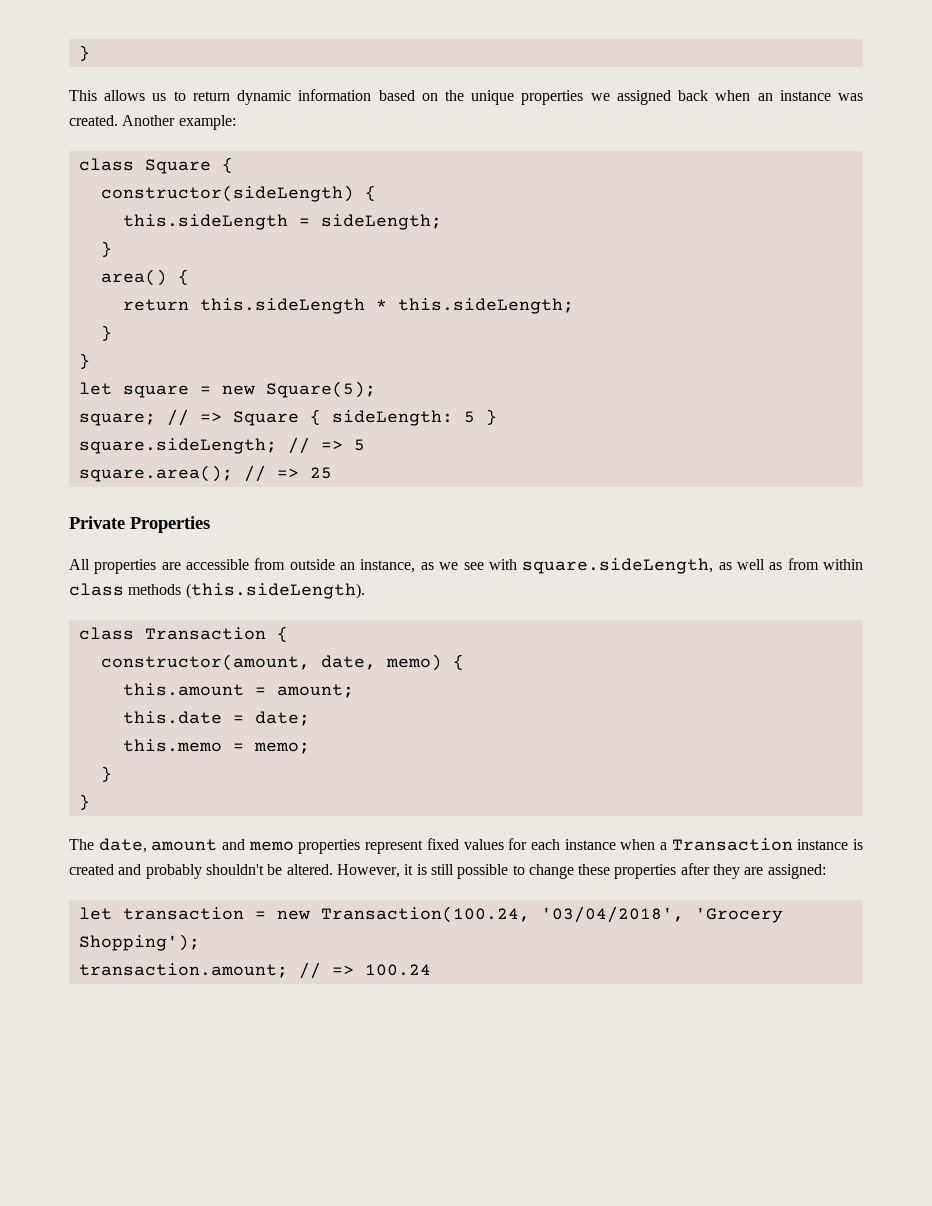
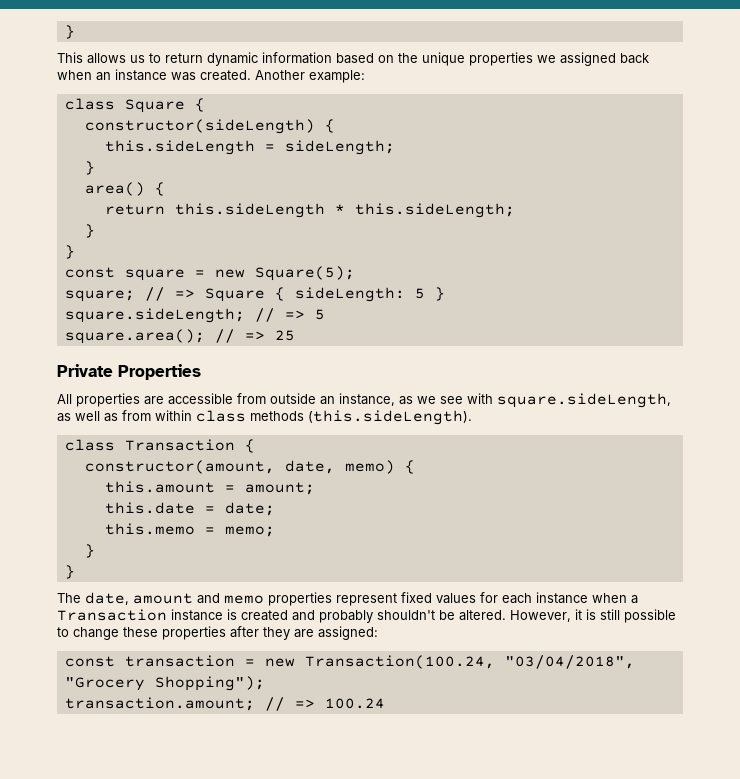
[78,382,112,395] let -> [64,267,115,278] const
[78,907,112,920] let -> [64,656,115,667] const
[540,906,783,923] [78,934,200,951] '03/04/2018', 'Grocery Shopping'); -> [504,655,635,669] [64,676,265,691] "03/04/2018", "Grocery Shopping");

